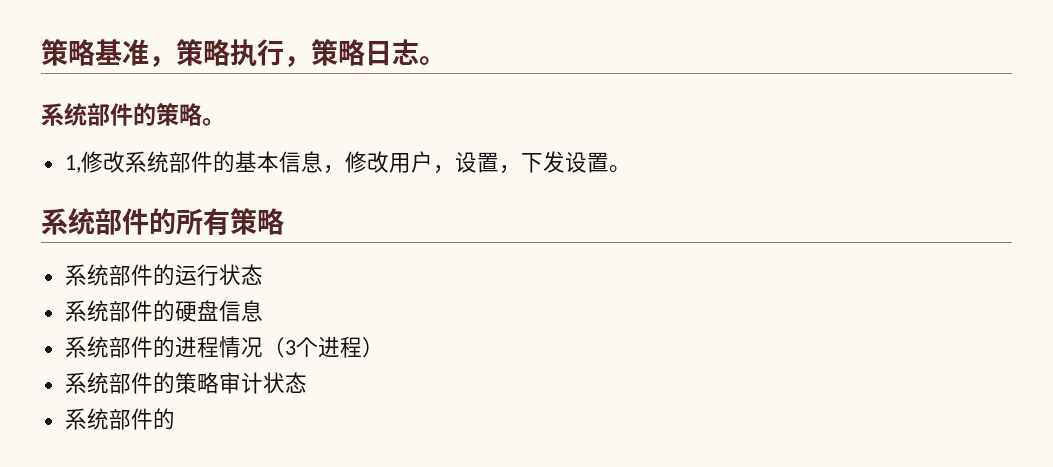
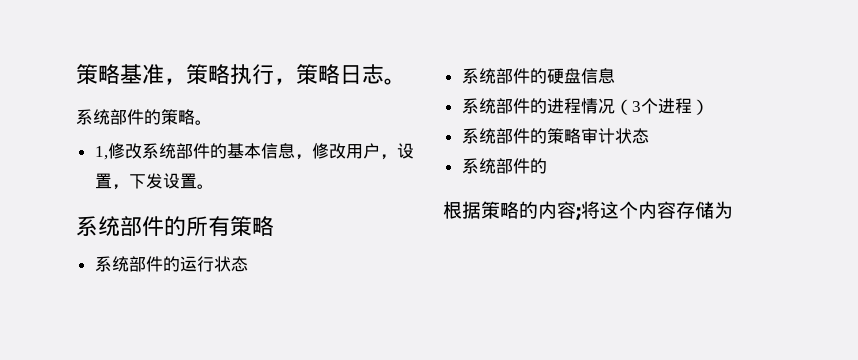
(175, 419) none -> [443,201,733,221] // 根据策略的内容;将这个内容存储为

